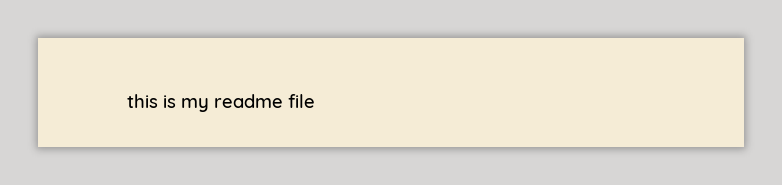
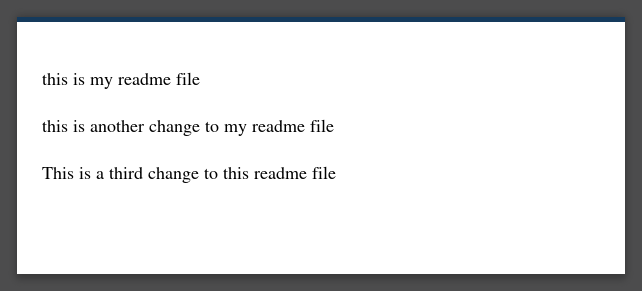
(315, 101) none -> [42,119,334,136] [42,166,336,183] // this is another change to my readme file // This is a third change to this readme file

